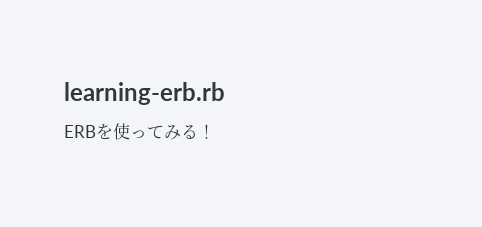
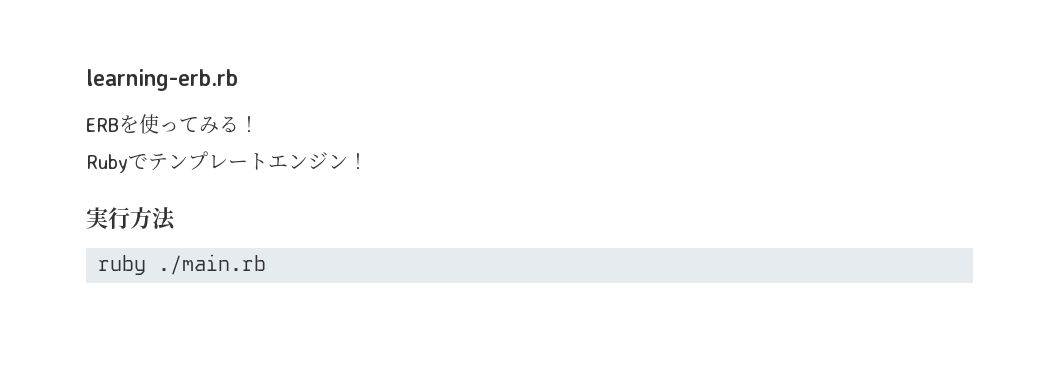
(215, 131) none -> [86,151,368,173] [86,207,176,231] [98,254,266,275] // Rubyでテンプレートエンジン！ // 実行方法 // ruby ./main.rb

